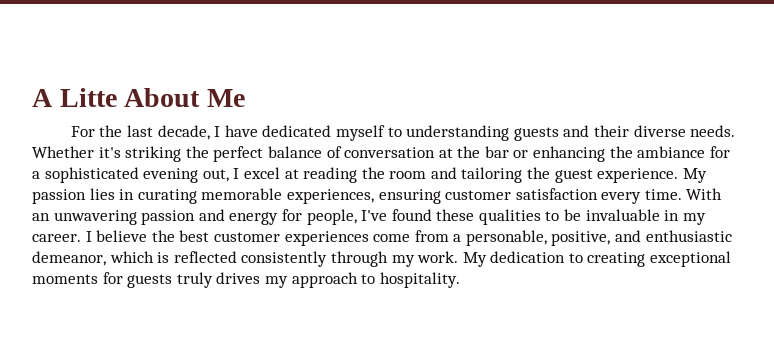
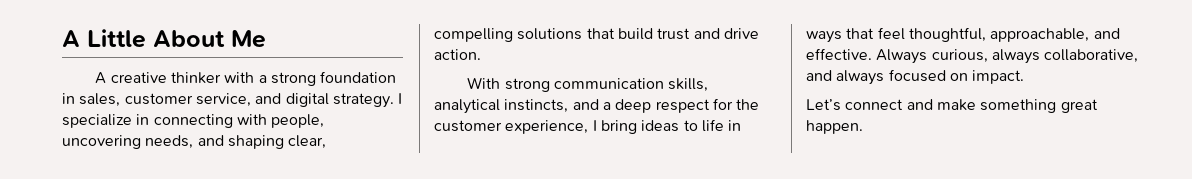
[32,88,117,107] A Litte -> [62,29,146,48] A Little
[70,125,736,141] [32,146,730,162] [32,167,707,183] [32,188,723,204] [32,209,706,225] [32,230,732,246] [32,251,732,267] [32,272,460,288] For the last decade, I have dedicated myself to understanding guests and their diverse needs. Whether it's striking the perfect balance of conversation at the bar or enhancing the ambiance for a sophisticated evening out, I excel at reading the room and tailoring the guest experience. My passion lies in curating memorable experiences, ensuring customer satisfaction every time. With an unwavering passion and energy for people, I've found these qualities to be invaluable in my career. I believe the best customer experiences come from a personable, positive, and enthusiastic demeanor, which is reflected consistently through my work. My dedication to creating exceptional moments for guests truly drives my approach to hospitality. -> [95,71,397,86] [62,93,403,108] [62,114,325,128] [62,135,327,149] [434,28,759,42] [434,49,481,60] [467,77,709,92] [434,98,760,114] [434,119,742,134] [806,27,1120,43] [806,48,1139,64] [806,69,1025,85] [806,99,1098,113] [806,120,863,134] A creative thinker with a strong foundation in sales, customer service, and digital strategy. I specialize in connecting with people, uncovering needs, and shaping clear, compelling solutions that build trust and drive action. // With strong communication skills, analytical instincts, and a deep respect for the customer experience, I bring ideas to life in ways that feel thoughtful, approachable, and effective. Always curious, always collaborative, and always focused on impact. // Let’s connect and make something great happen.

